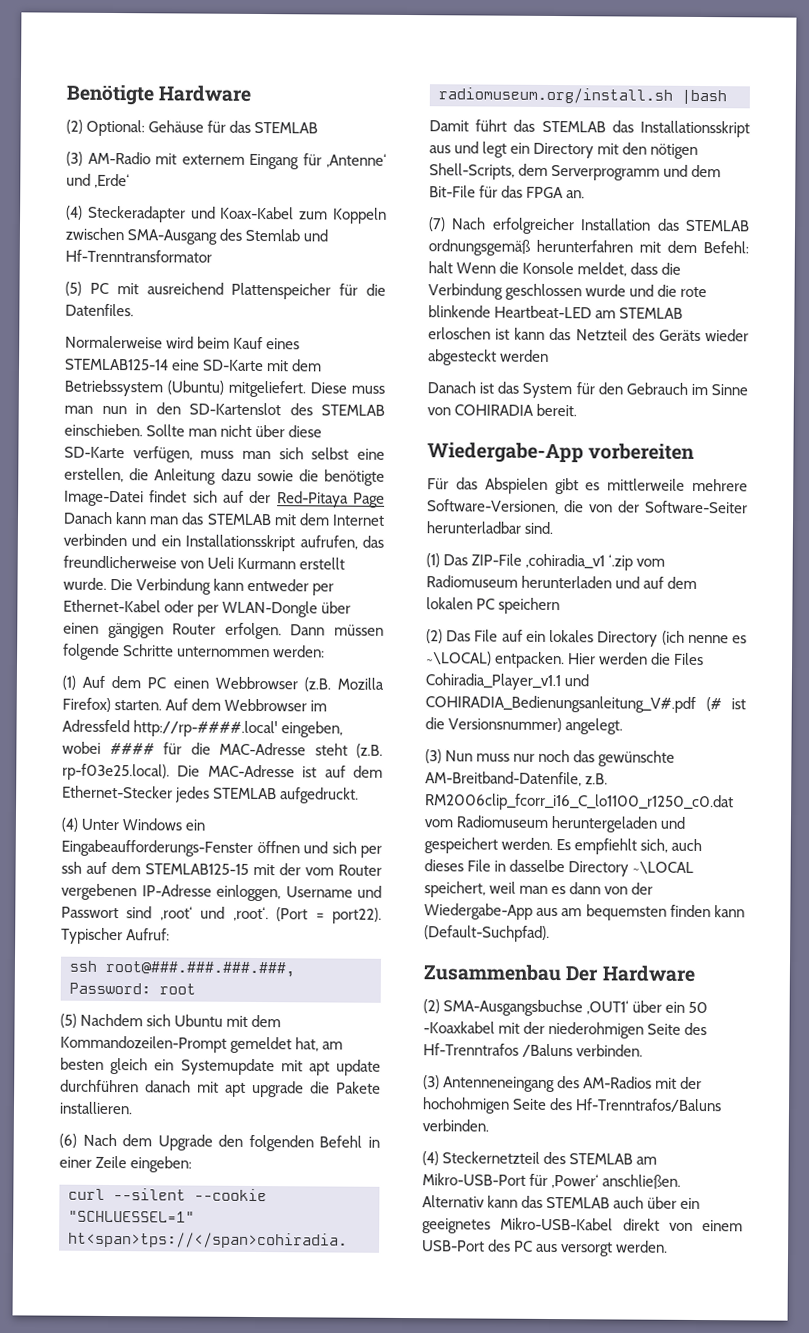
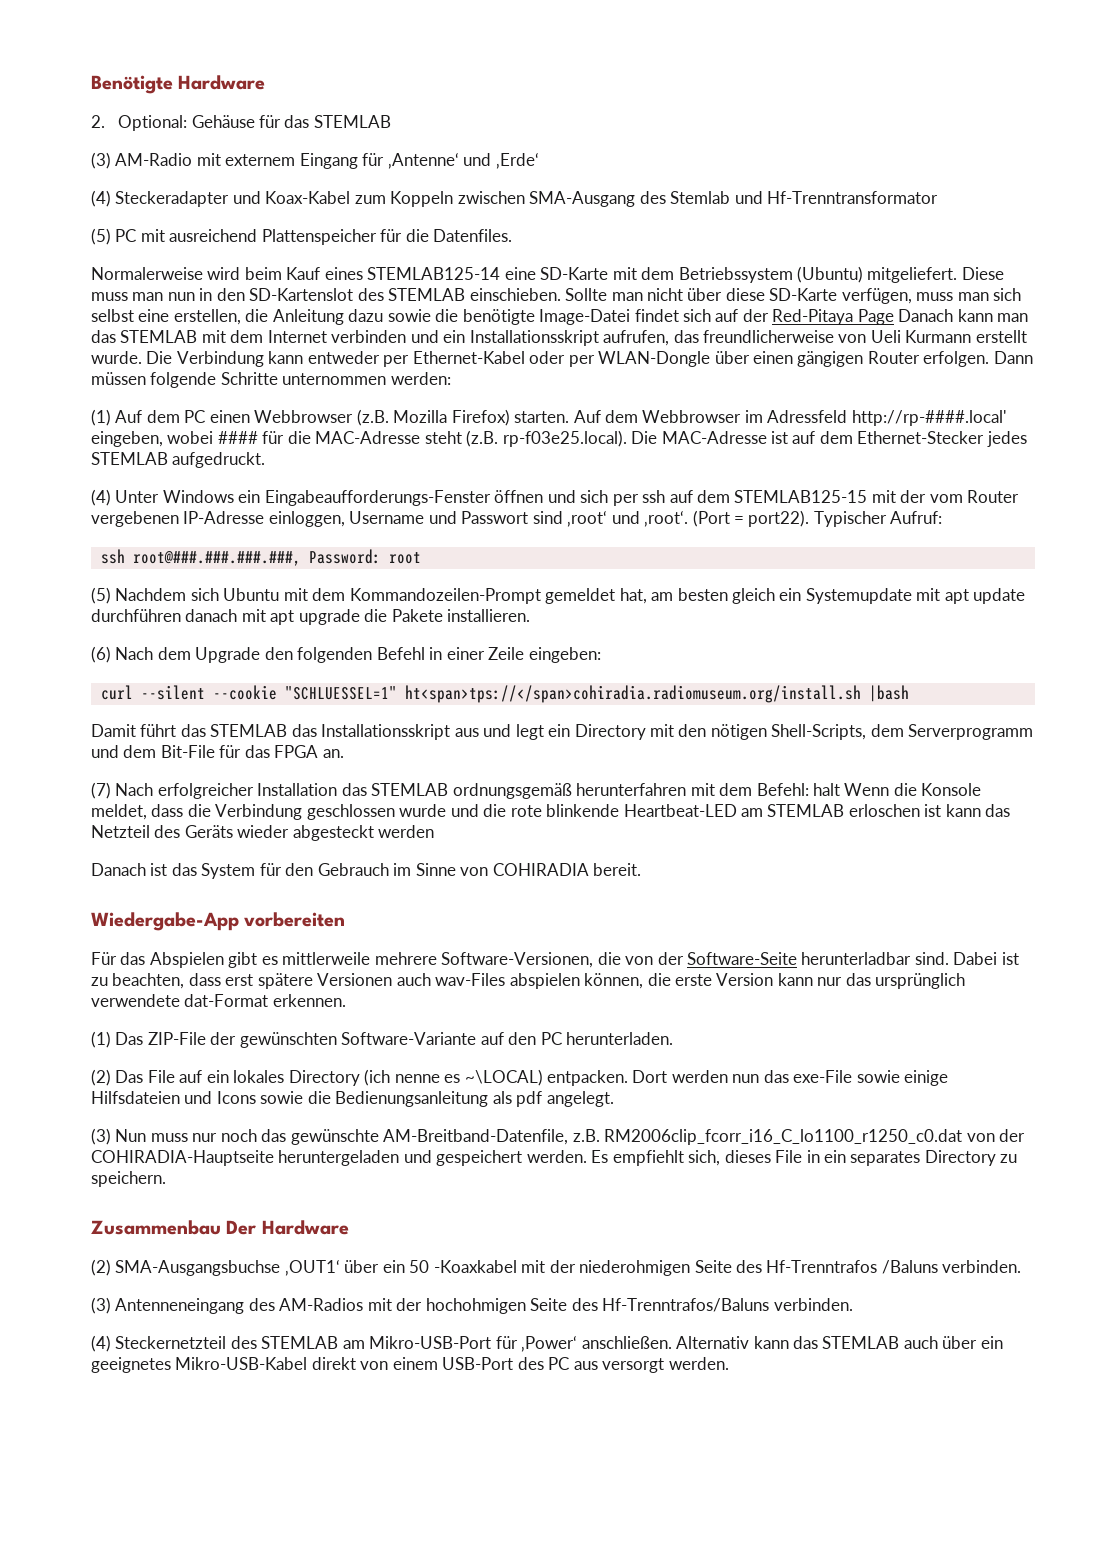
[66,119,83,134] (2) -> [91,115,105,128] 2.
[645,500,748,514] Software-Seiter -> [687,952,798,965] Software-Seite
[426,553,666,571] [426,575,698,589] [426,597,561,615] // (1) Das ZIP-File ‚cohiradia_v1 ‘.zip vom Radiomuseum herunterladen und auf dem lokalen PC speichern -> [953,952,1019,965] [91,973,966,989] [91,994,346,1007] [91,1031,674,1048] Dabei ist zu beachten, dass erst spätere Versionen auch wav-Files abspielen können, die erste Version kann nur das ursprünglich verwendete dat-Format erkennen. // (1) Das ZIP-File der gewünschten Software-Variante auf den PC herunterladen.
[568,652,705,666] [425,673,590,691] [425,695,746,713] [425,717,563,733] Hier werden die Files Cohiradia_Player_v1.1 und COHIRADIA_Bedienungsanleitung_V#.pdf (# ist die Versionsnummer) -> [632,1070,949,1086] [91,1091,543,1107] Dort werden nun das exe-File sowie einige Hilfsdateien und Icons sowie die Bedienungsanleitung als pdf
[424,815,549,828] vom Radiomuseum -> [966,1129,1026,1142] [91,1150,274,1166] von der COHIRADIA-Hauptseite
[671,838,703,852] auch -> (721, 1158) none
[509,859,695,877] [424,881,654,898] [424,903,745,921] [424,925,550,942] dasselbe Directory ~\LOCAL speichert, weil man es dann von der Wiedergabe-App aus am bequemsten finden kann (Default-Suchpfad). -> [824,1150,1018,1166] [91,1171,166,1187] ein separates Directory zu speichern.

